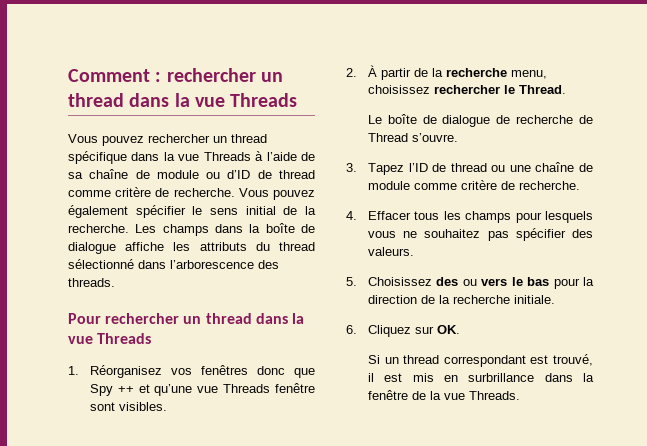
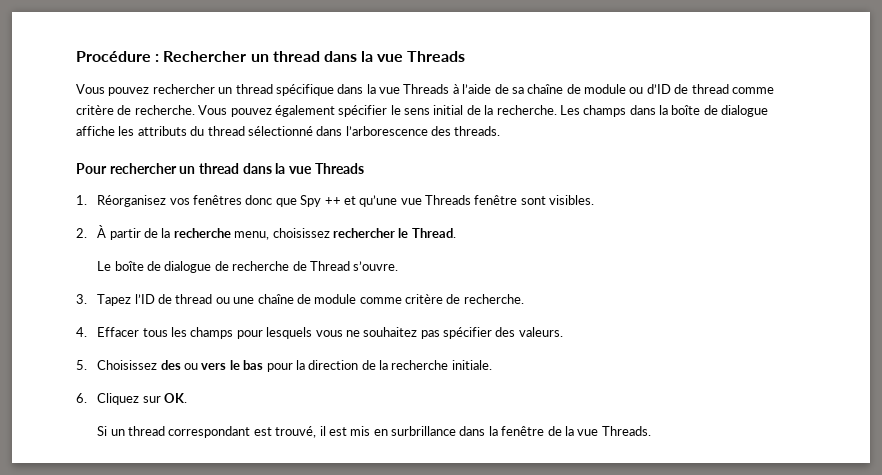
[68,68,256,82] Comment : rechercher -> [76,51,247,62] Procédure : Rechercher

